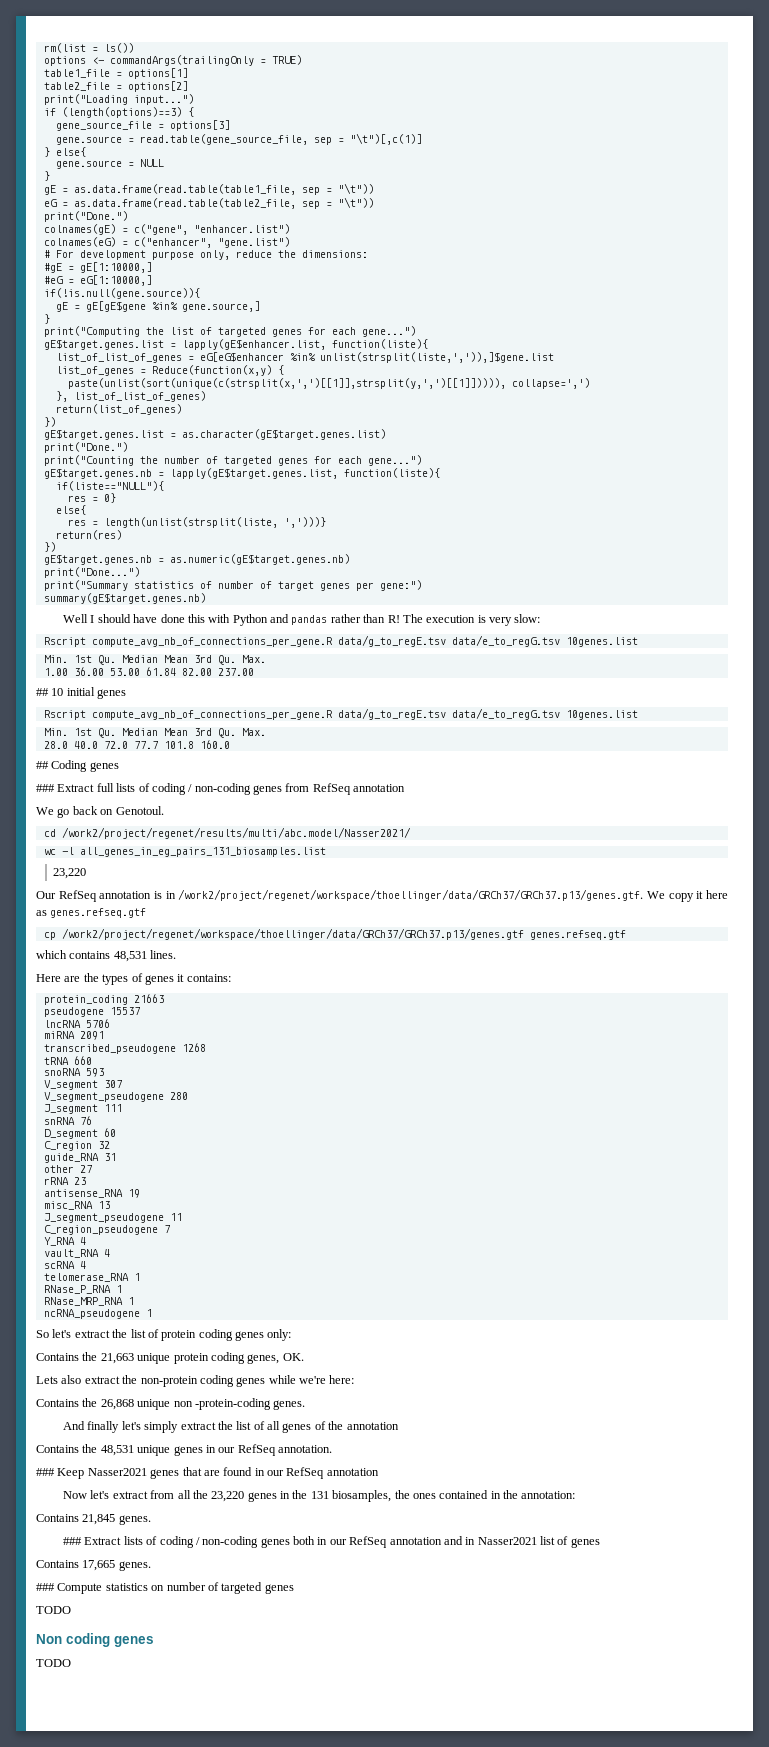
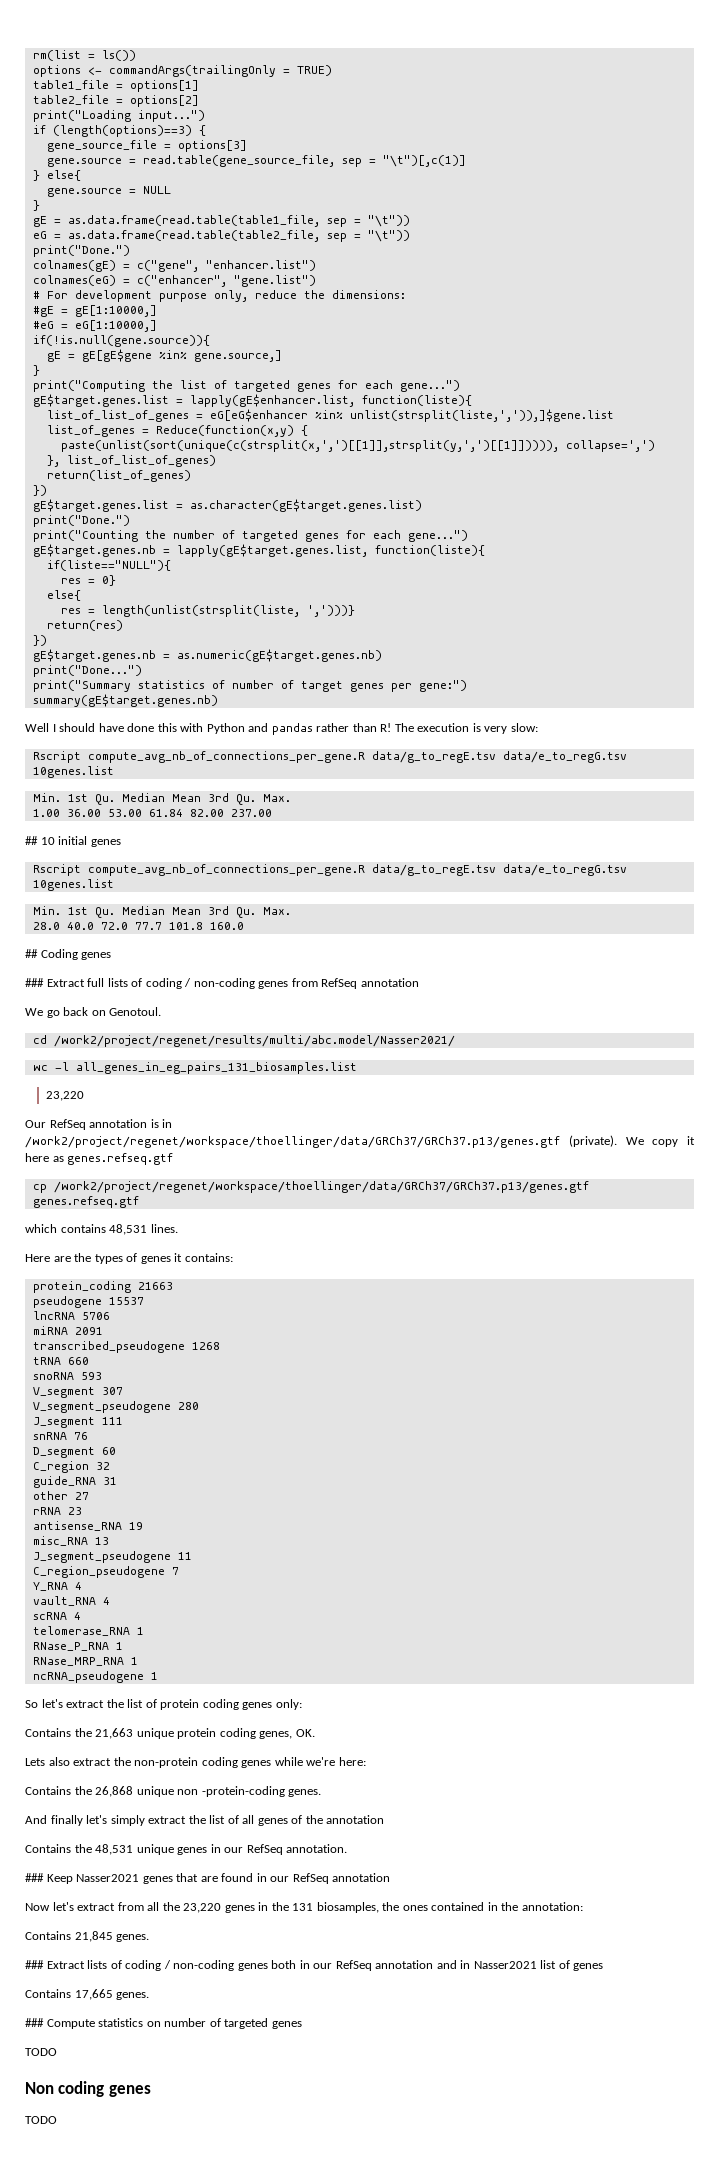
[178,889,644,901] /work2/project/regenet/workspace/thoellinger/data/GRCh37/GRCh37.p13/genes.gtf. -> [25,1135,617,1148] /work2/project/regenet/workspace/thoellinger/data/GRCh37/GRCh37.p13/genes.gtf (private).

